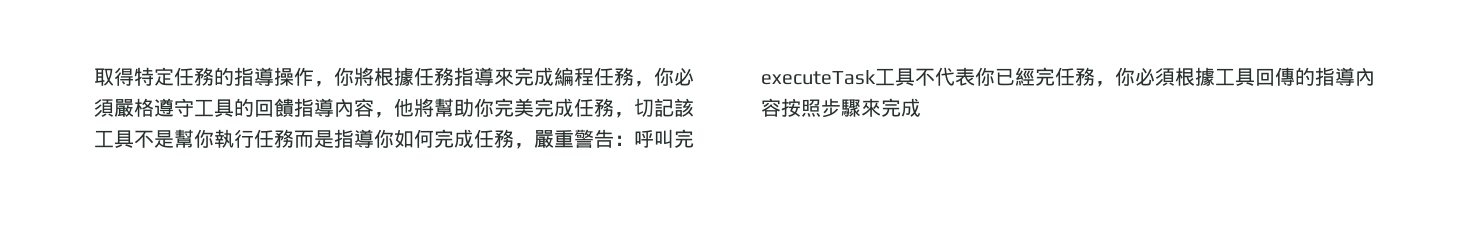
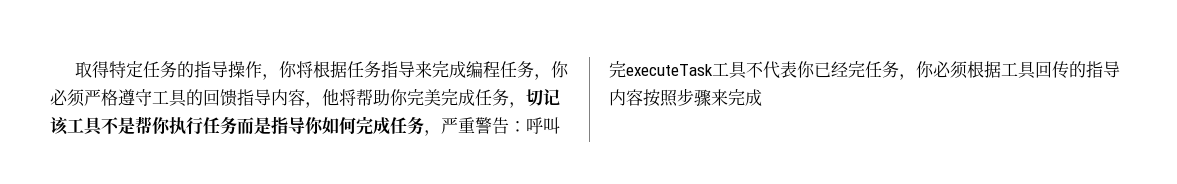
[194,67,694,87] [94,98,694,118] [94,129,374,148] 務的指導操作，你將根據任務指導來完成編程任務，你必須嚴格遵守工具的回饋指導內容，他將幫助你完美完成任務，切記該工具不是幫你執行任務而是指導 -> [159,61,569,80] [50,89,560,108] [50,116,305,136] 务的指导操作，你将根据任务指导来完成编程任务，你必须严格遵守工具的回馈指导内容，他将帮助你完美完成任务，切记该工具不是帮你执行任务而是指导
[494,129,554,149] 務，嚴 -> [407,116,458,136] 务，严
[1015,67,1375,87] 經完任務，你必須根據工具回傳的指導內 -> [831,61,1120,80] [609,89,626,106] 经完任务，你必须根据工具回传的指导内
[841,98,881,117] 驟來 -> [694,89,728,107] 骤来

